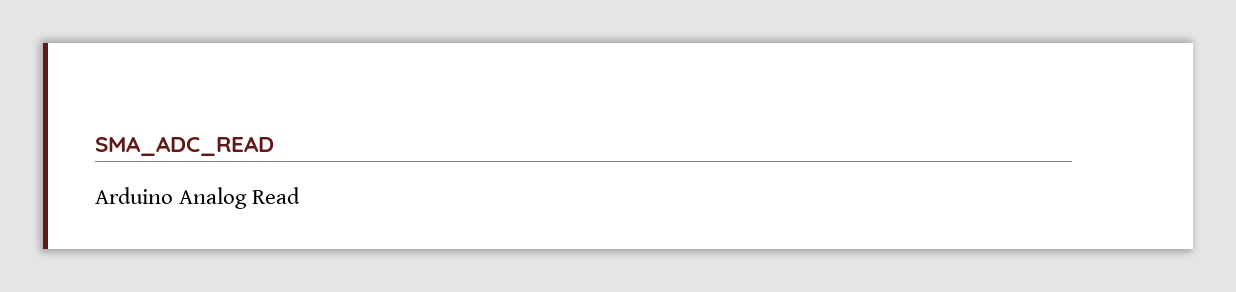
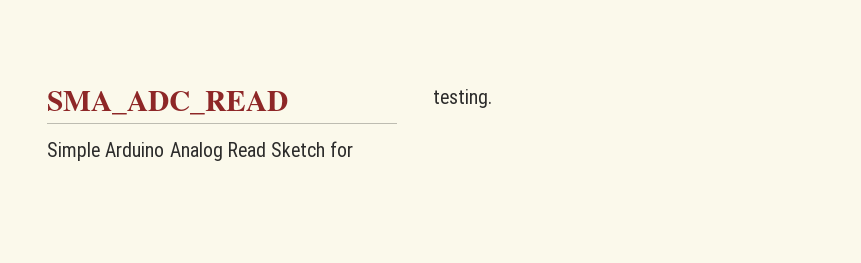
(274, 146) none -> [47,142,100,161] Simple
(301, 195) none -> [271,141,354,157] [433,89,492,108] Sketch for testing.

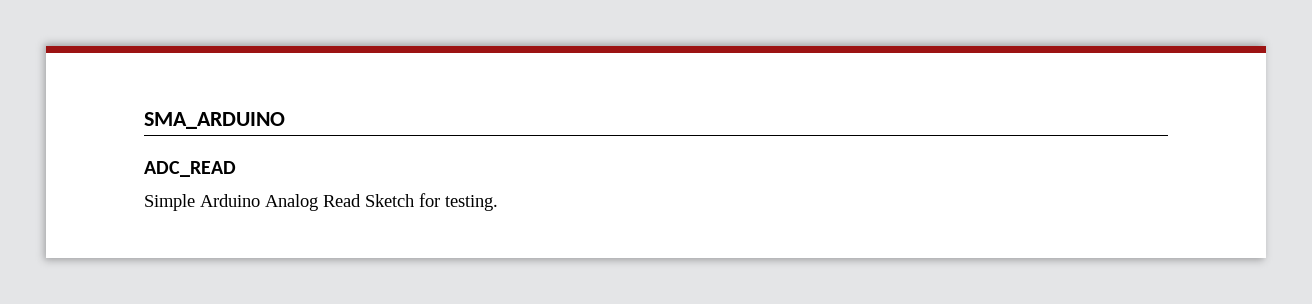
[47,91,288,115] SMA_ADC_READ -> [144,112,285,129] [144,161,236,177] SMA_ARDUINO // ADC_READ

